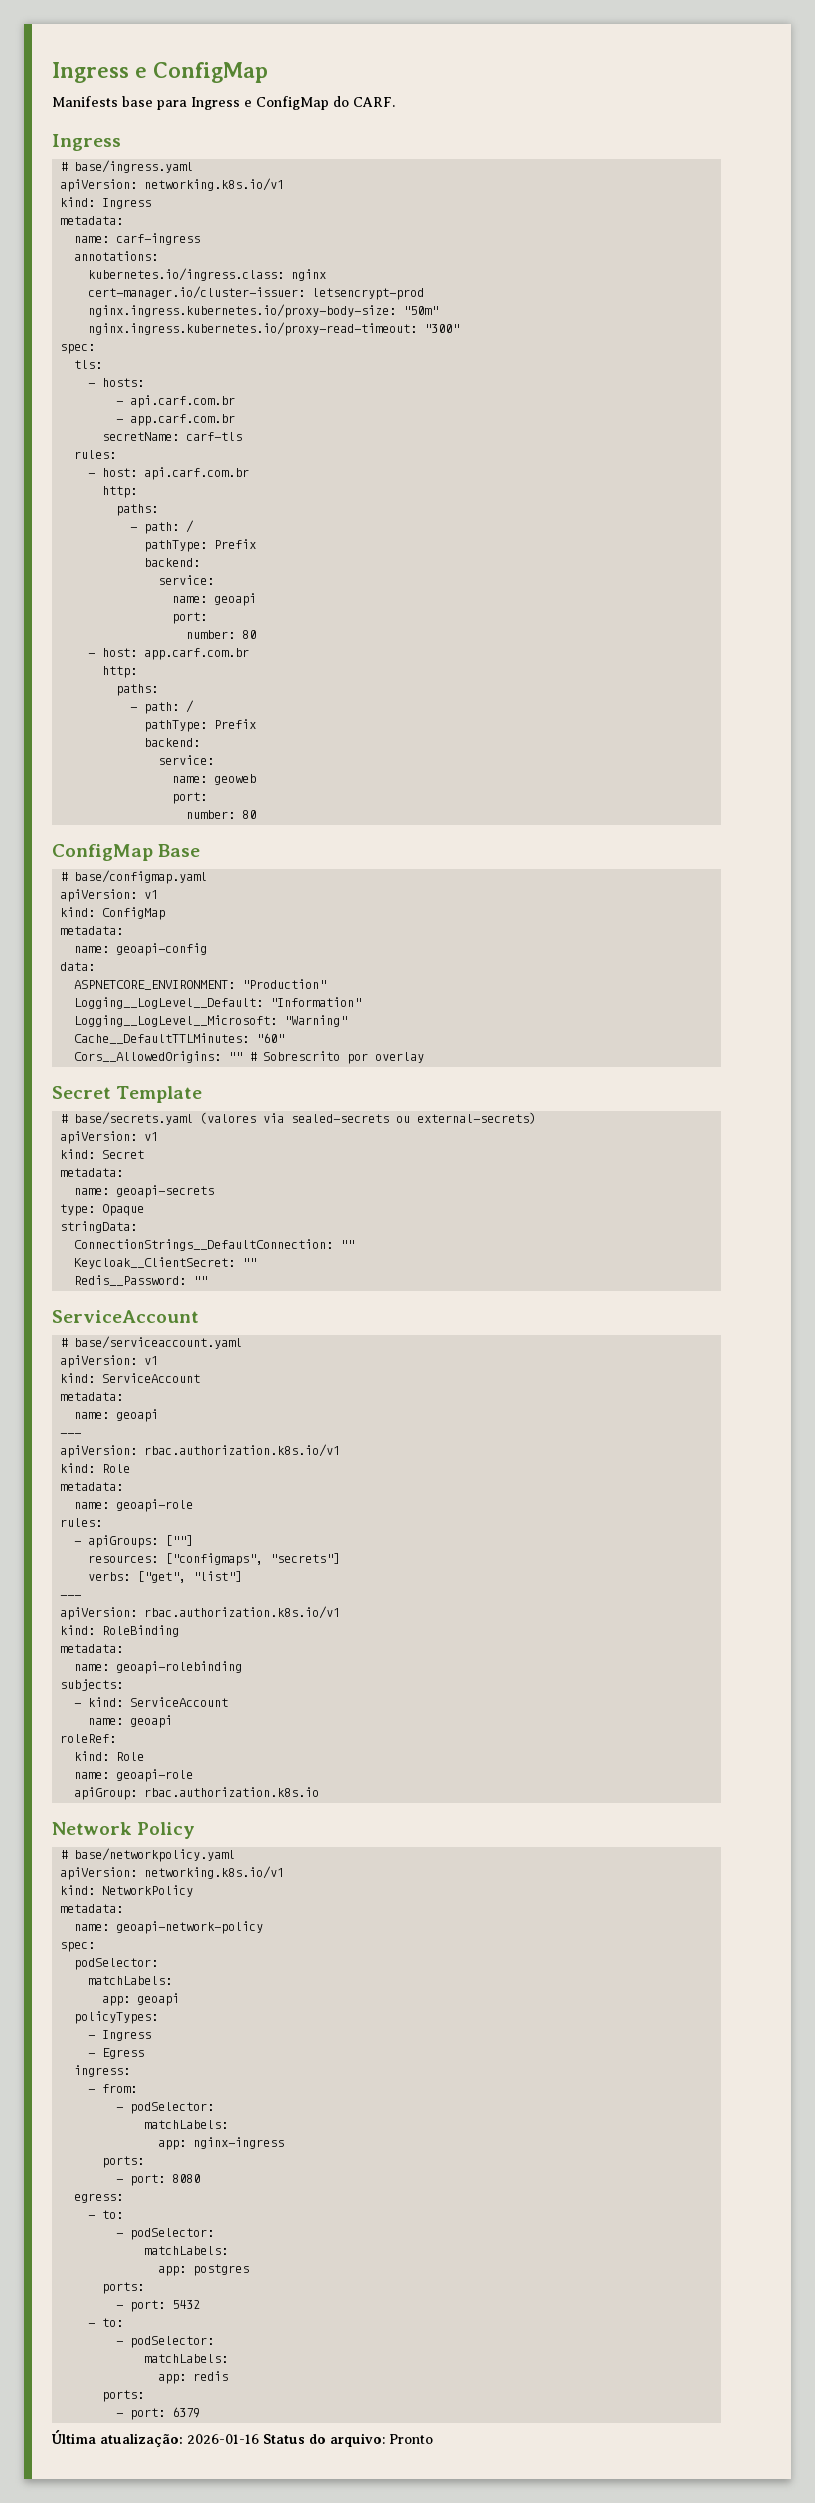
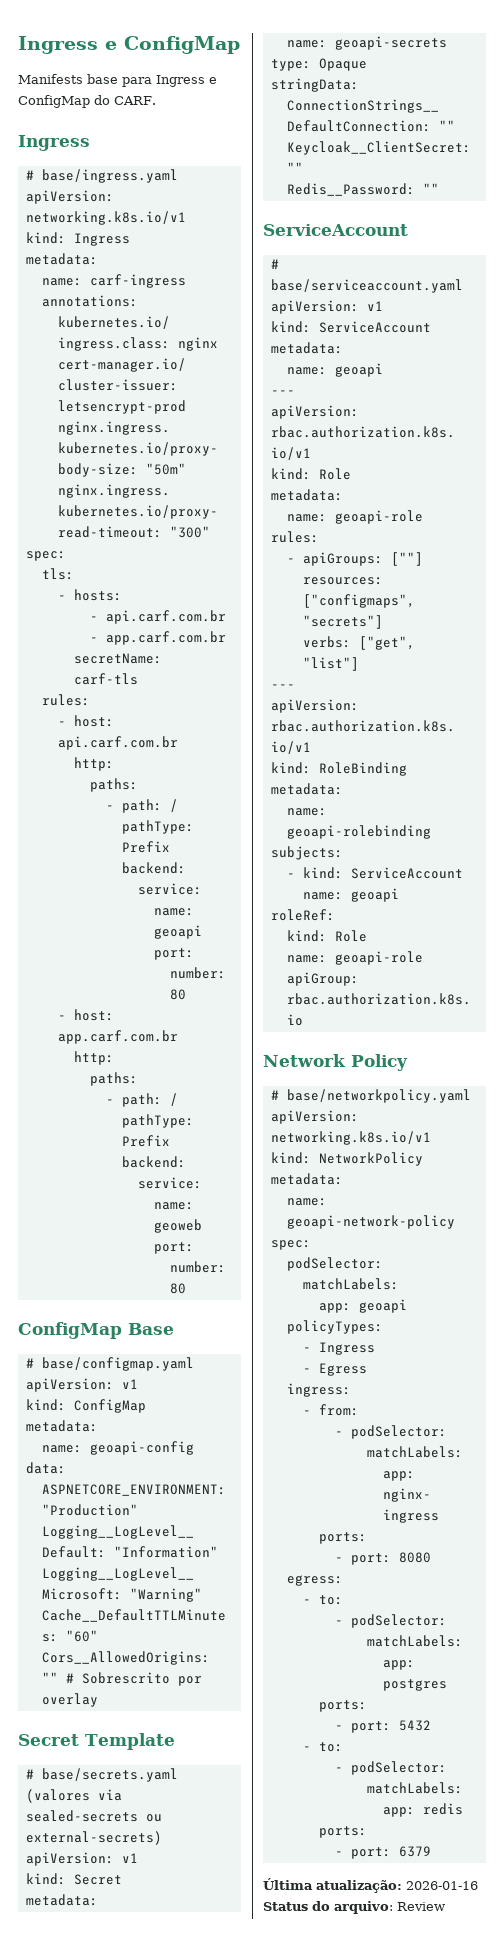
[389,2434,433,2444] Pronto -> [397,1902,445,1911] Review

